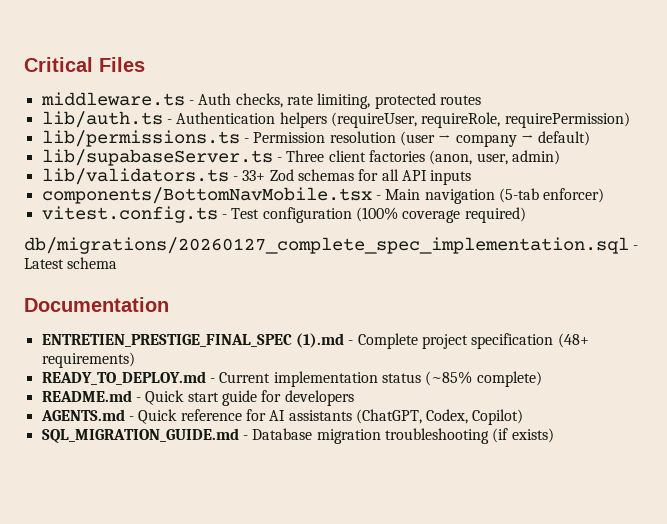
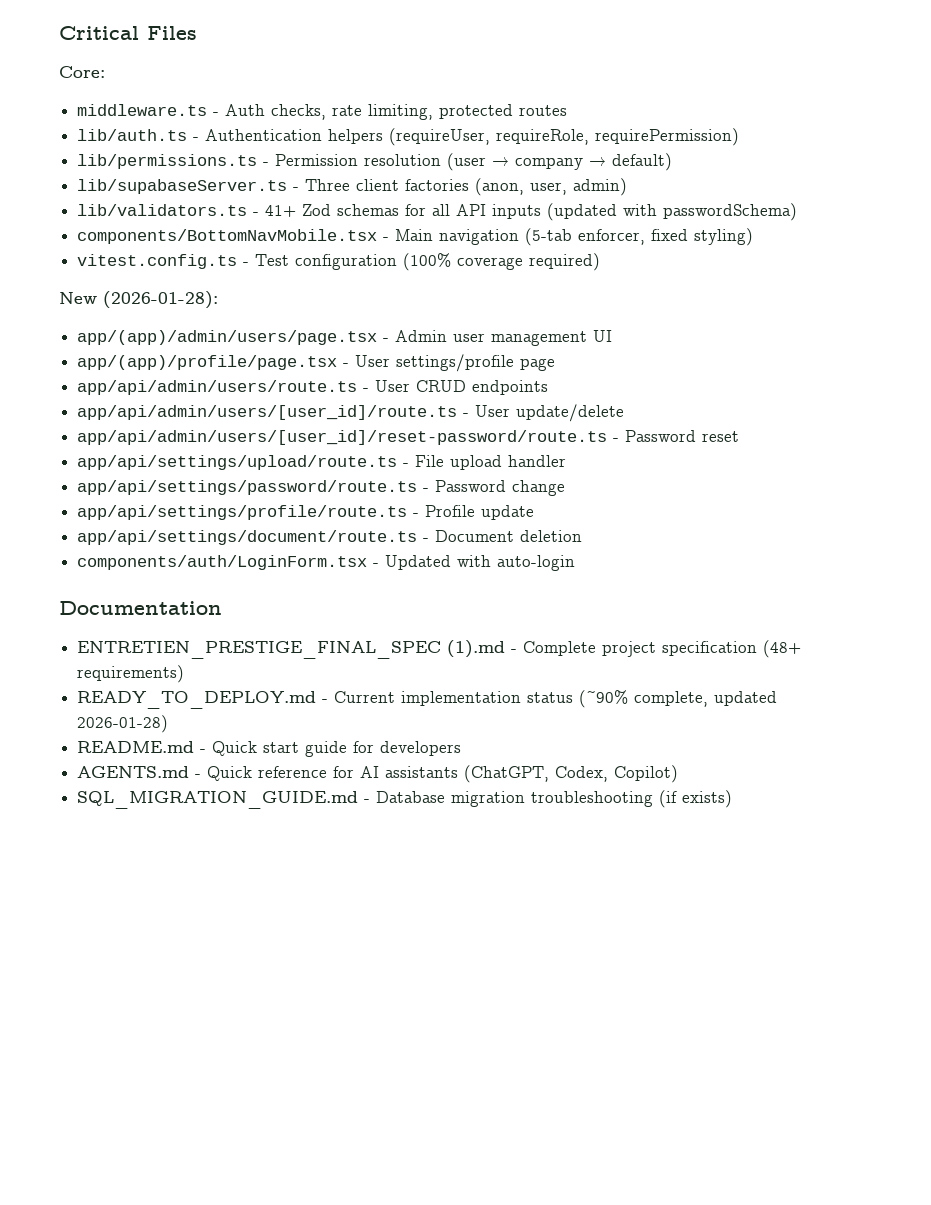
(145, 64) none -> [59,66,105,78] // Core:
[242,170,266,181] 33+ -> [265,205,297,217] 41+
(472, 177) none -> [547,203,798,221] (updated with passwordSchema)
[543,188,605,203] enforcer) -> [578,228,754,246] enforcer, fixed styling)
[24,237,639,254] [24,257,118,269] db/migrations/20260127_complete_spec_implementation.sql - Latest schema -> [59,291,218,309] [77,330,613,346] [77,354,556,372] [77,380,549,395] [77,404,625,422] [77,430,740,445] [77,455,567,470] [77,480,566,496] [77,505,535,520] [77,530,583,545] [77,555,576,571] New (2026-01-28): // app/(app)/admin/users/page.tsx - Admin user management UI // app/(app)/profile/page.tsx - User settings/profile page // app/api/admin/users/route.ts - User CRUD endpoints // app/api/admin/users/[user_id]/route.ts - User update/delete // app/api/admin/users/[user_id]/reset-password/route.ts - Password reset // app/api/settings/upload/route.ts - File upload handler // app/api/settings/password/route.ts - Password change // app/api/settings/profile/route.ts - Profile update // app/api/settings/document/route.ts - Document deletion // components/auth/LoginForm.tsx - Updated with auto-login
[425,371,542,387] (~85% complete) -> [579,690,778,708] [77,715,169,733] (~90% complete, updated 2026-01-28)

